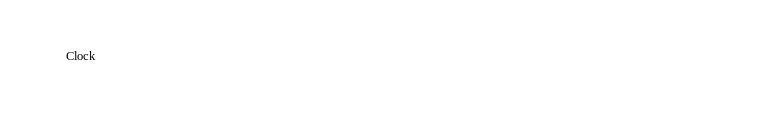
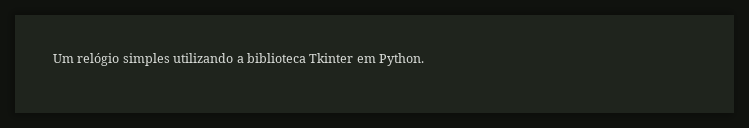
[66,51,96,60] Clock -> [53,53,424,66] Um relógio simples utilizando a biblioteca Tkinter em Python.

